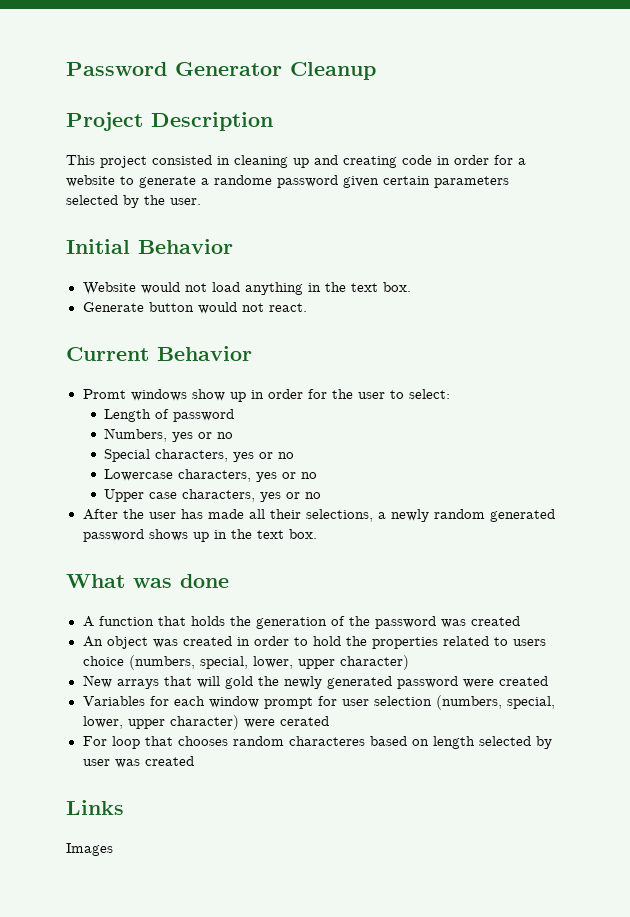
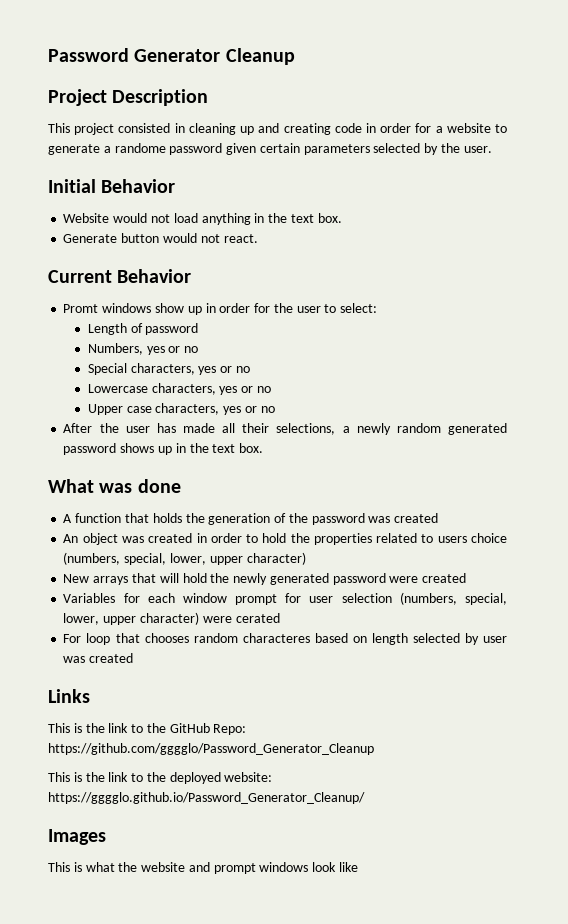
[224,676,253,689] gold -> [182,573,207,583] hold
[66,843,113,856] Images -> [48,723,247,735] [48,743,374,755] [48,772,273,784] [48,792,365,804] [48,829,106,845] [48,862,359,874] This is the link to the GitHub Repo: https://github.com/gggglo/Password_Generator_Cleanup // This is the link to the deployed website: https://gggglo.github.io/Password_Generator_Cleanup/ // Images // This is what the website and prompt windows look like

